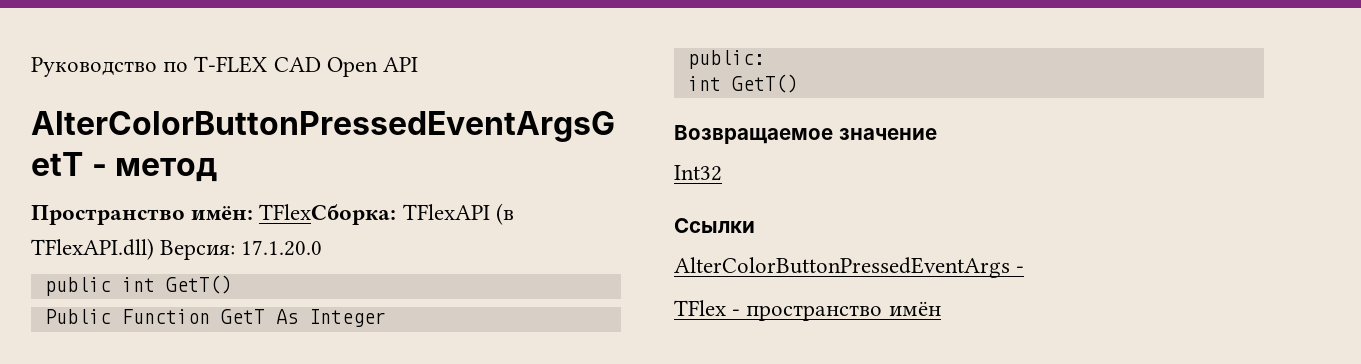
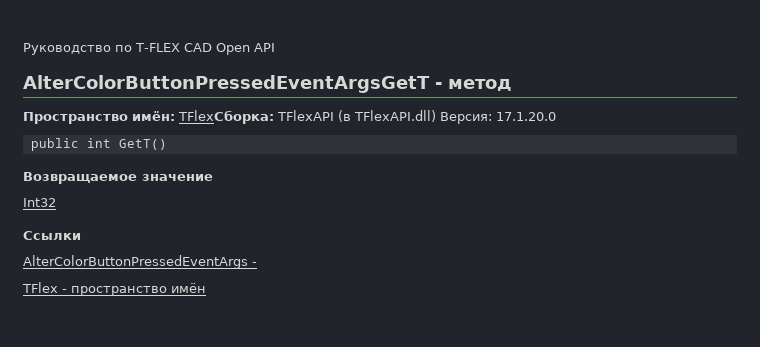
[44,309,386,327] [687,50,765,69] [687,74,798,93] // Public Function GetT As Integer // public: // int GetT() -> (167, 144) none

